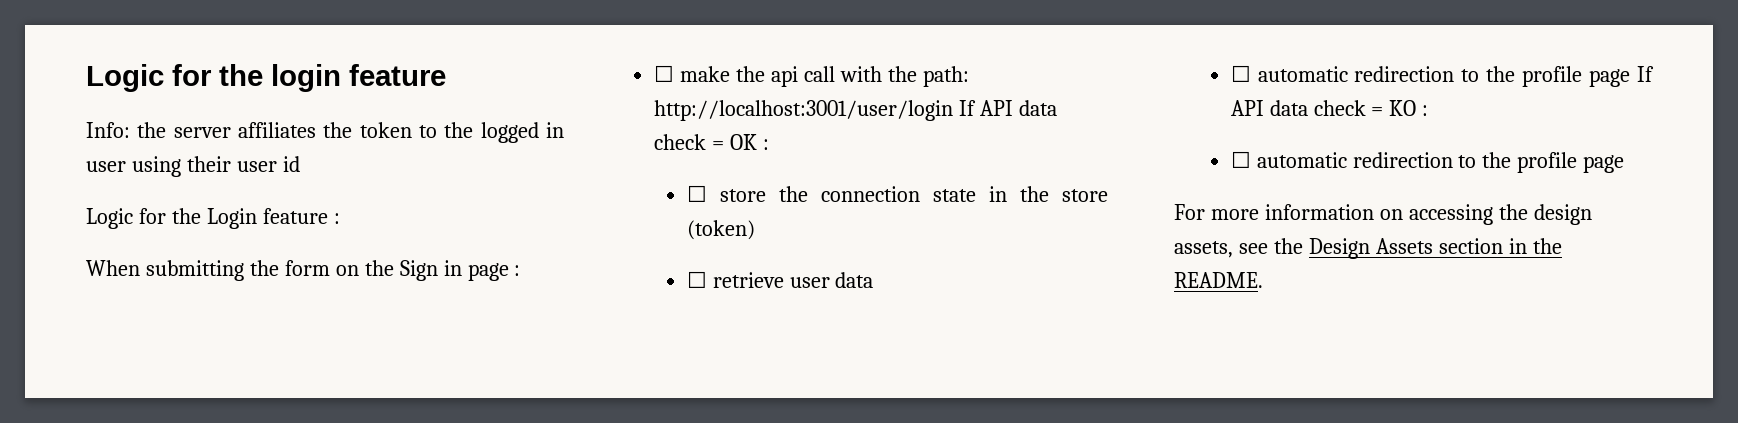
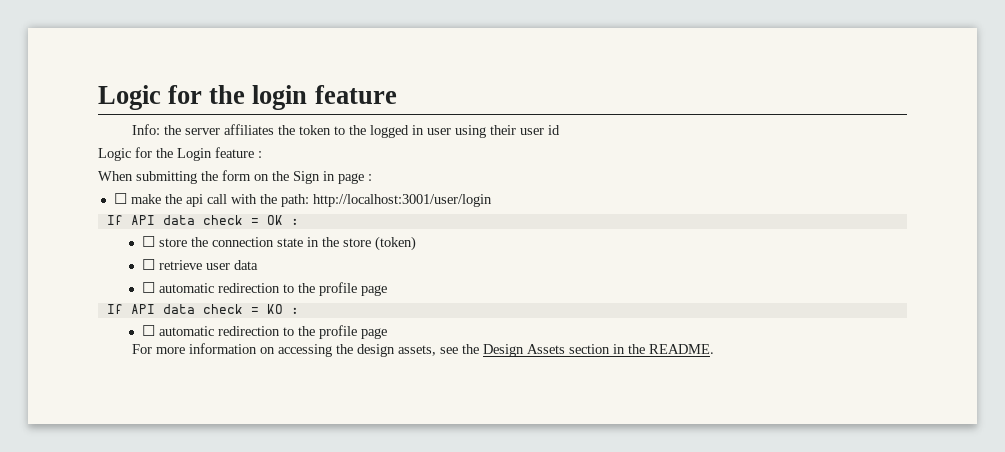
(954, 110) none -> (492, 200) //
(1631, 78) none -> (387, 290) //

